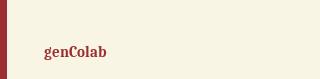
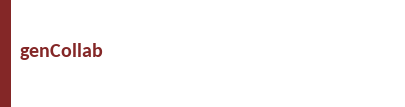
[44,45,107,60] genColab -> [20,43,103,60] genCollab

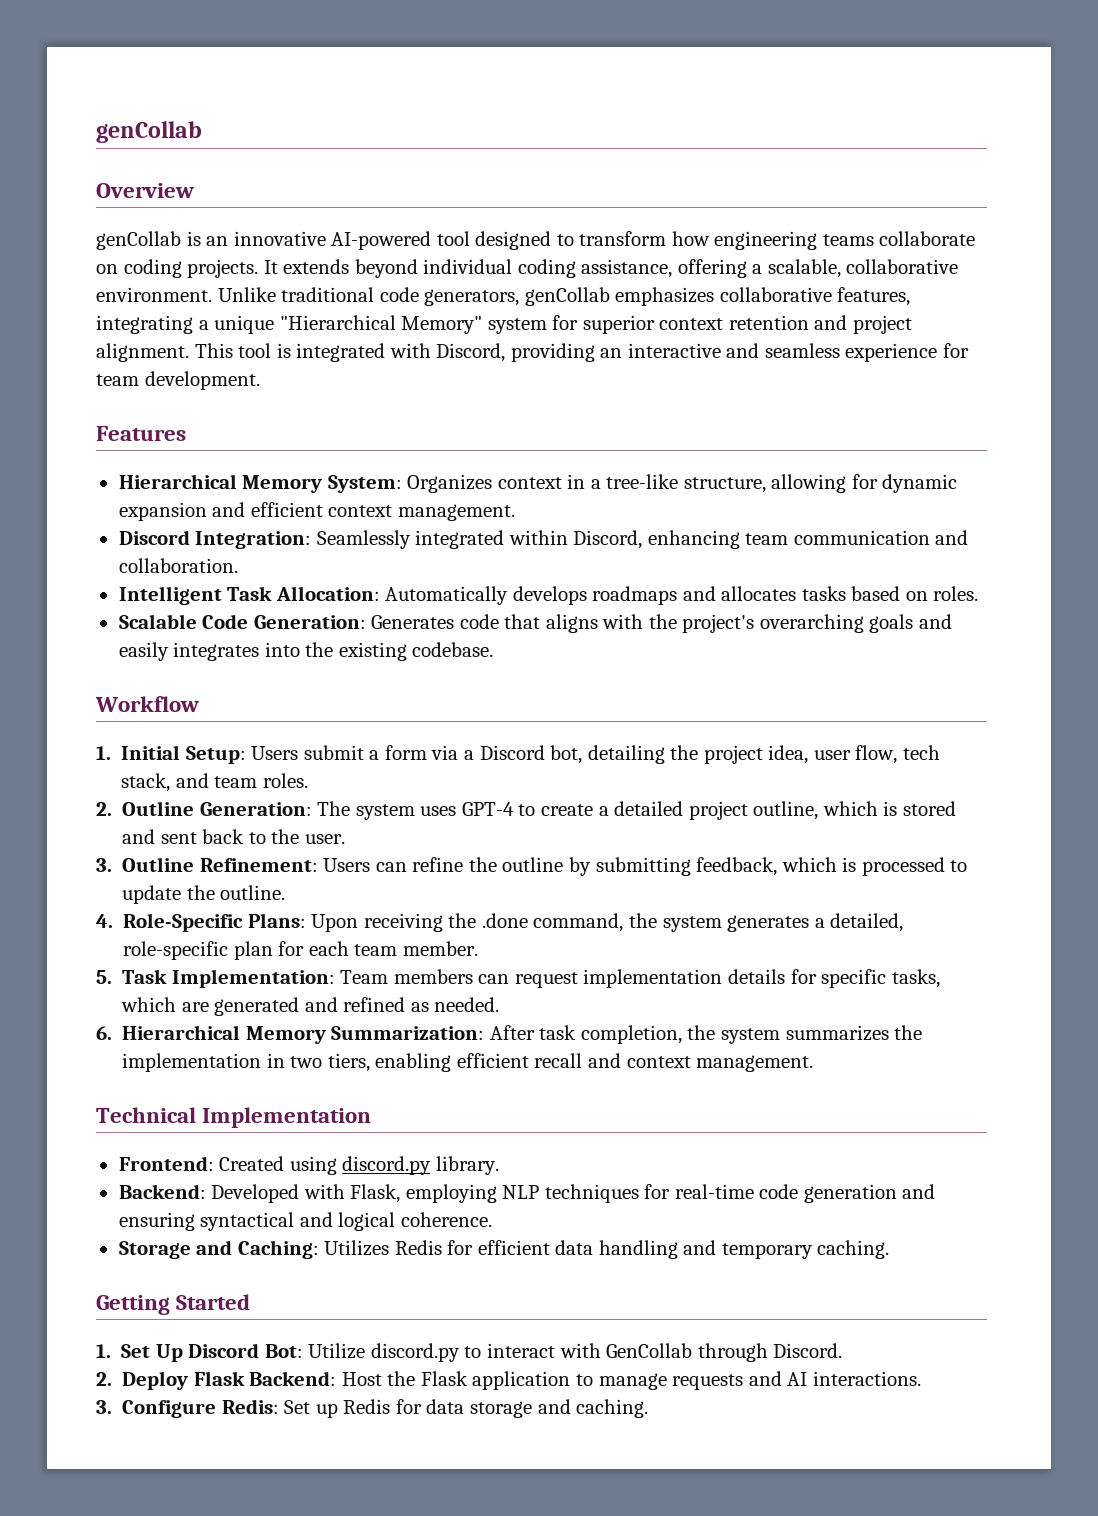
[20,43,103,60] genCollab -> [96,121,202,143] [96,183,194,198] [96,231,976,250] [96,259,959,278] [96,287,911,306] [96,315,912,334] [96,343,969,362] [96,371,260,390] [96,426,186,441] [118,474,958,493] [118,502,515,521] [118,530,969,549] [118,558,238,573] [118,586,979,605] [118,614,952,633] [118,642,494,661] [95,696,199,712] [96,745,940,764] [121,773,308,792] [96,801,956,820] [122,829,345,844] [96,857,968,876] [122,885,286,904] [96,913,904,932] [123,941,478,960] [96,969,940,988] [121,997,500,1016] [96,1025,923,1044] [122,1053,814,1072] [96,1107,372,1128] [118,1156,499,1175] [118,1184,936,1203] [118,1212,492,1231] [118,1240,890,1259] [96,1294,251,1315] [96,1343,843,1362] [96,1371,921,1390] [96,1399,649,1418] genCollab // Overview // genCollab is an innovative AI-powered tool designed to transform how engineering teams collaborate on coding projects. It extends beyond individual coding assistance, offering a scalable, collaborative environment. Unlike traditional code generators, genCollab emphasizes collaborative features, integrating a unique "Hierarchical Memory" system for superior context retention and project alignment. This tool is integrated with Discord, providing an interactive and seamless experience for team development. // Features // Hierarchical Memory System: Organizes context in a tree-like structure, allowing for dynamic expansion and efficient context management. // Discord Integration: Seamlessly integrated within Discord, enhancing team communication and collaboration. // Intelligent Task Allocation: Automatically develops roadmaps and allocates tasks based on roles. // Scalable Code Generation: Generates code that aligns with the project's overarching goals and easily integrates into the existing codebase. // Workflow // 1. Initial Setup: Users submit a form via a Discord bot, detailing the project idea, user flow, tech stack, and team roles. // 2. Outline Generation: The system uses GPT-4 to create a detailed project outline, which is stored and sent back to the user. // 3. Outline Refinement: Users can refine the outline by submitting feedback, which is processed to update the outline. // 4. Role-Specific Plans: Upon receiving the .done command, the system generates a detailed, role-specific plan for each team member. // 5. Task Implementation: Team members can request implementation details for specific tasks, which are generated and refined as needed. // 6. Hierarchical Memory Summarization: After task completion, the system summarizes the implementation in two tiers, enabling efficient recall and context management. // Technical Implementation // Frontend: Created using discord.py library. // Backend: Developed with Flask, employing NLP techniques for real-time code generation and ensuring syntactical and logical coherence. // Storage and Caching: Utilizes Redis for efficient data handling and temporary caching. // Getting Started // 1. Set Up Discord Bot: Utilize discord.py to interact with GenCollab through Discord. // 2. Deploy Flask Backend: Host the Flask application to manage requests and AI interactions. // 3. Configure Redis: Set up Redis for data storage and caching.

